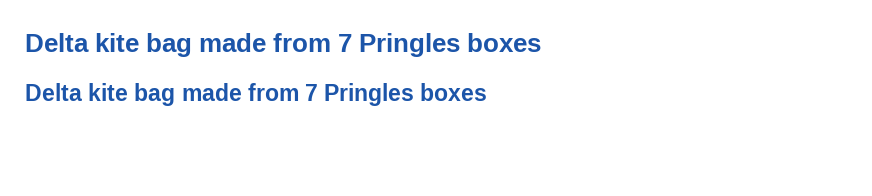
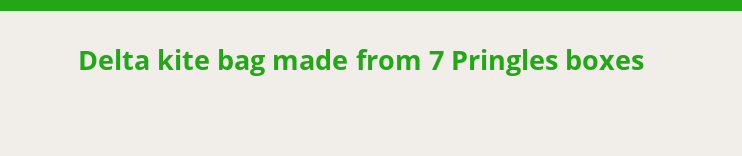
[25,33,542,57] [25,83,488,106] Delta kite bag made from 7 Pringles boxes // Delta kite bag made from 7 Pringles boxes -> [78,49,645,76] Delta kite bag made from 7 Pringles boxes

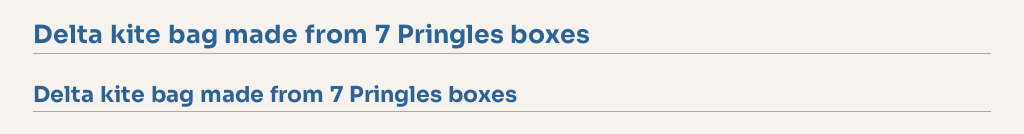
[78,49,645,76] Delta kite bag made from 7 Pringles boxes -> [33,23,591,49] [33,85,517,107] Delta kite bag made from 7 Pringles boxes // Delta kite bag made from 7 Pringles boxes

